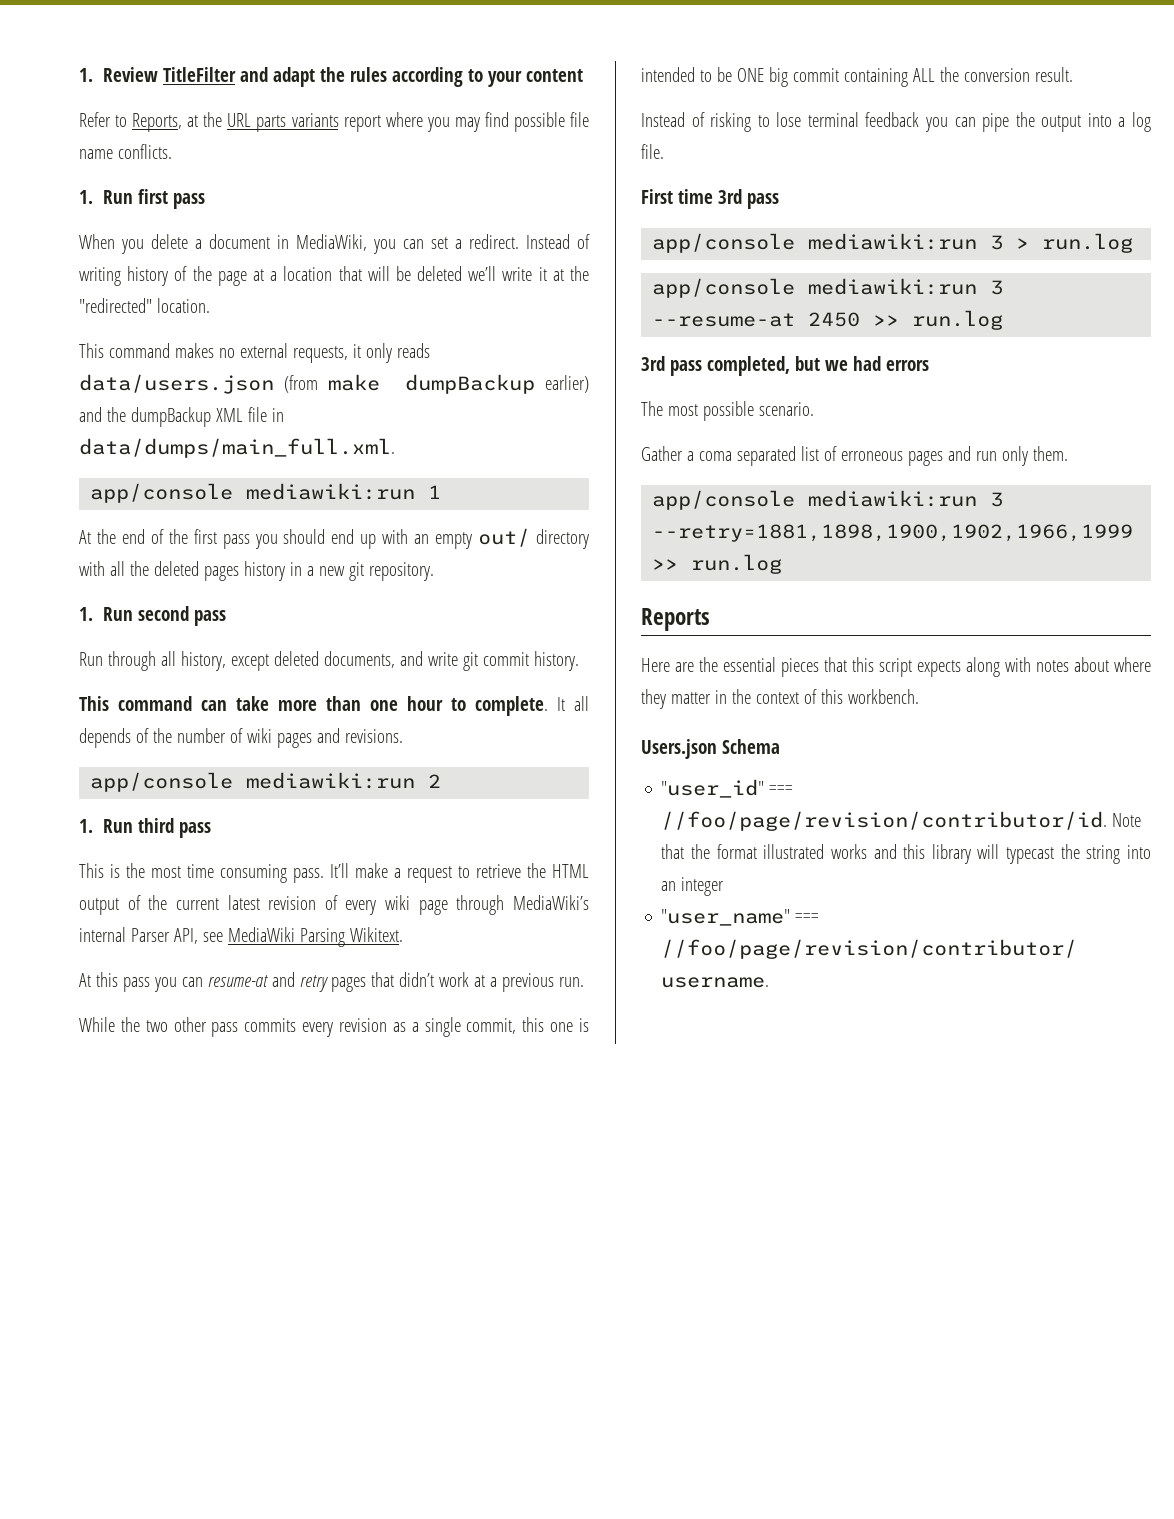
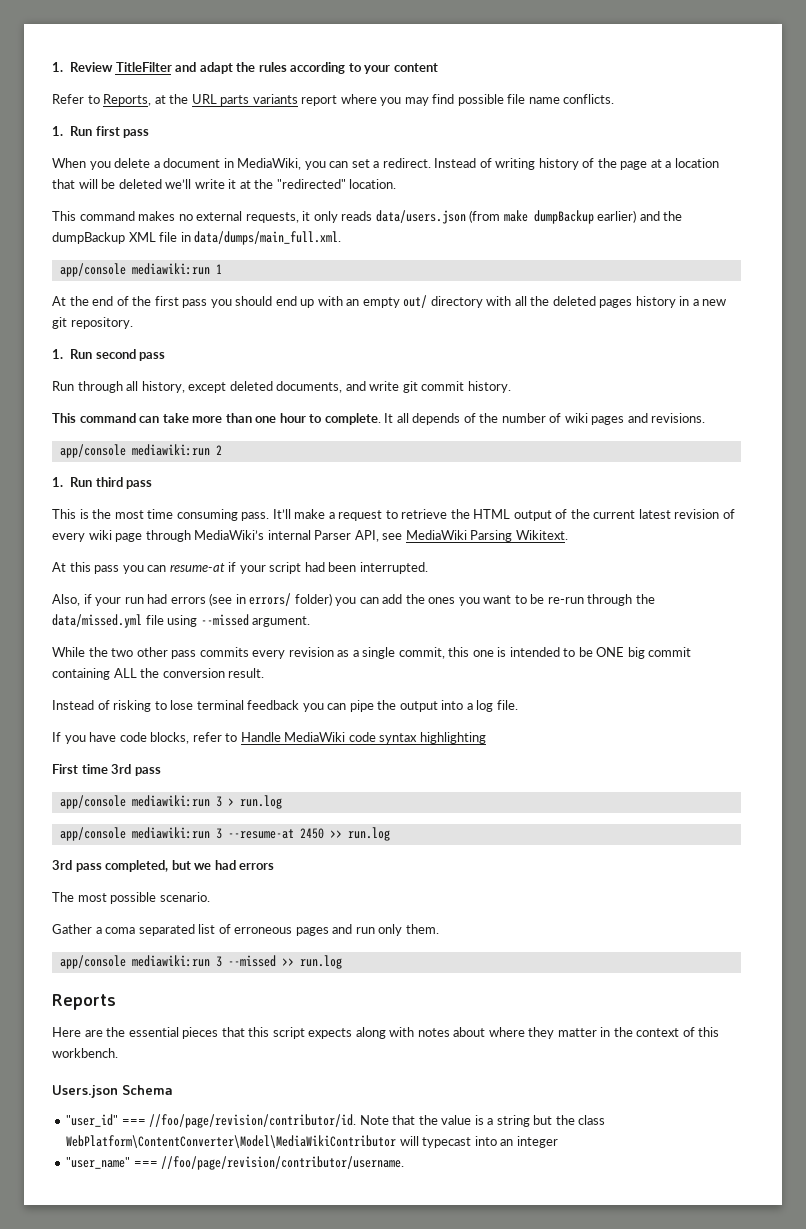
[271,972,584,992] and retry pages that didn’t work at a previous run. -> [228,562,428,574] [52,593,655,606] [52,614,311,628] if your script had been interrupted. // Also, if your run had errors (see in errors/ folder) you can add the ones you want to be re-run through the data/missed.yml file using --missed argument.
(664, 151) none -> [52,732,486,744] // If you have code blocks, refer to Handle MediaWiki code syntax highlighting
[652,524,1134,542] --retry=1881,1898,1900,1902,1966,1999 -> [227,955,276,967] --missed
[716,844,1121,864] format illustrated works and this library will typecast the string -> [441,1115,606,1127] [66,1135,472,1148] value is a string but the class WebPlatform\ContentConverter\Model\MediaWikiContributor will typecast

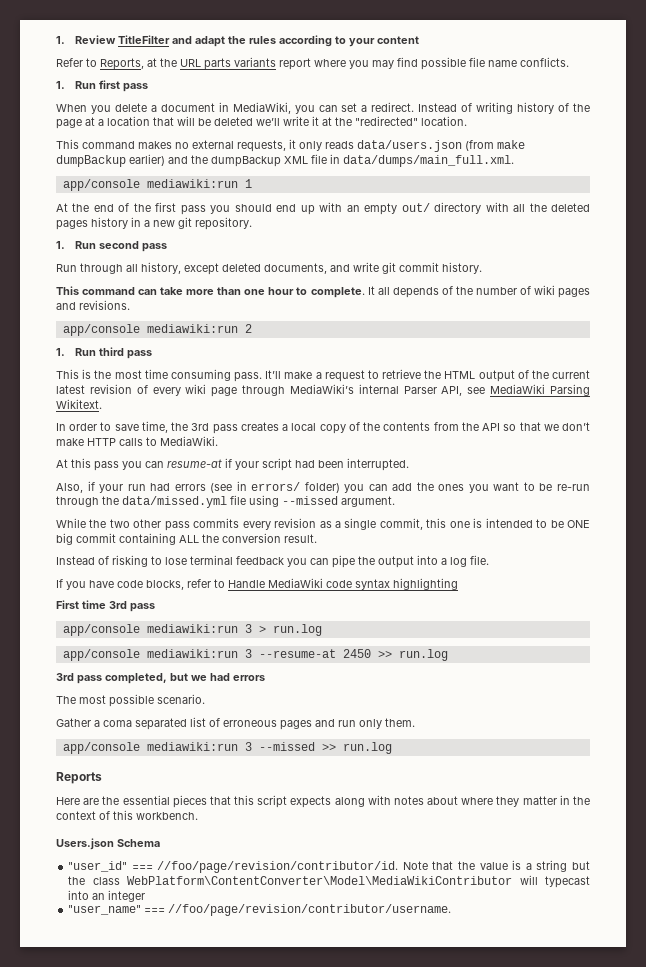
(568, 535) none -> [56,421,590,434] [56,436,218,446] // In order to save time, the 3rd pass creates a local copy of the contents from the API so that we don’t make HTTP calls to MediaWiki.

